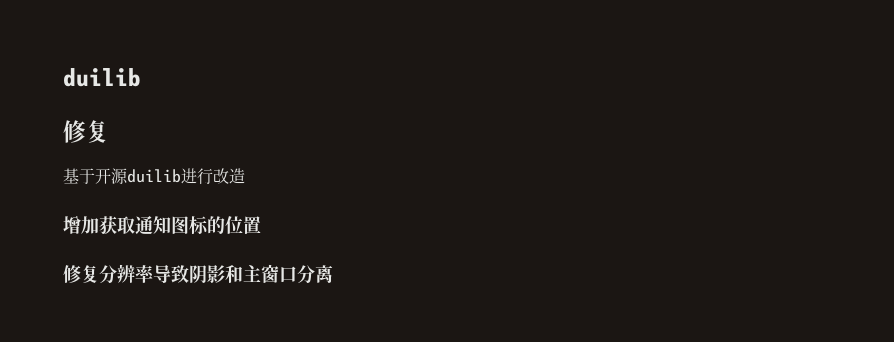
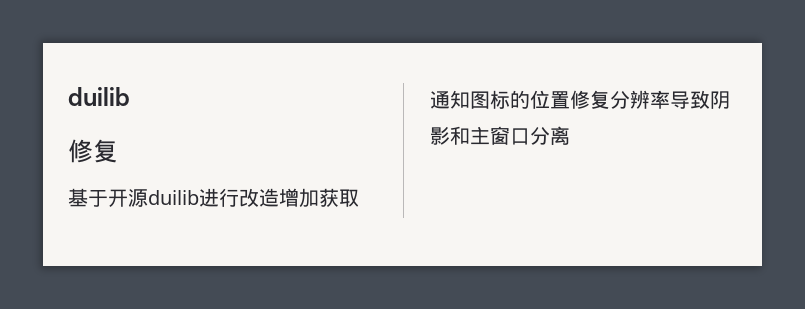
(245, 176) // -> (279, 197) none
(261, 225) // -> (570, 100) none

